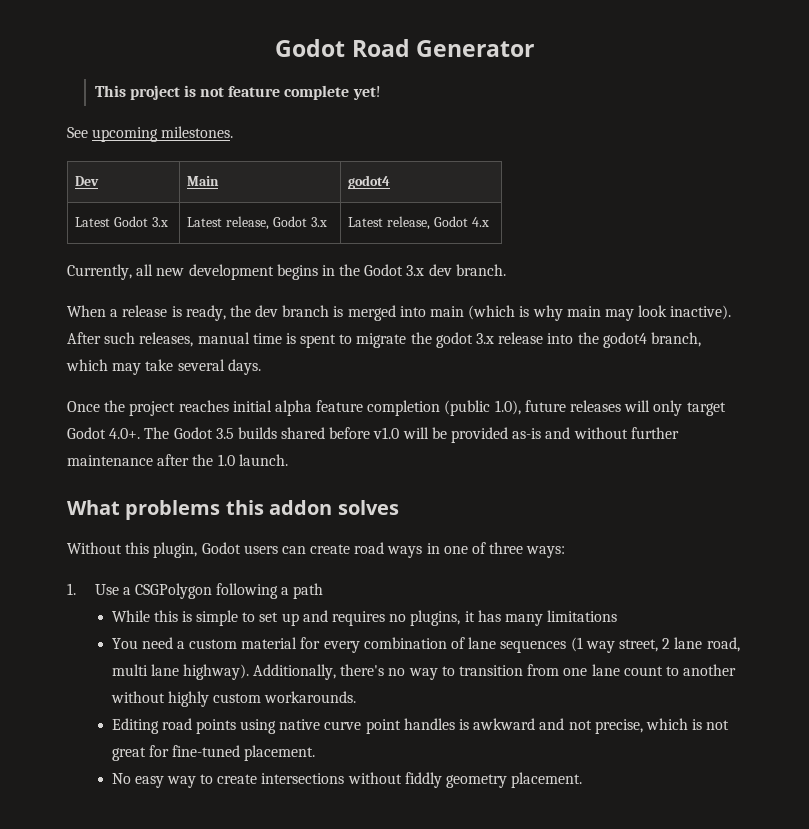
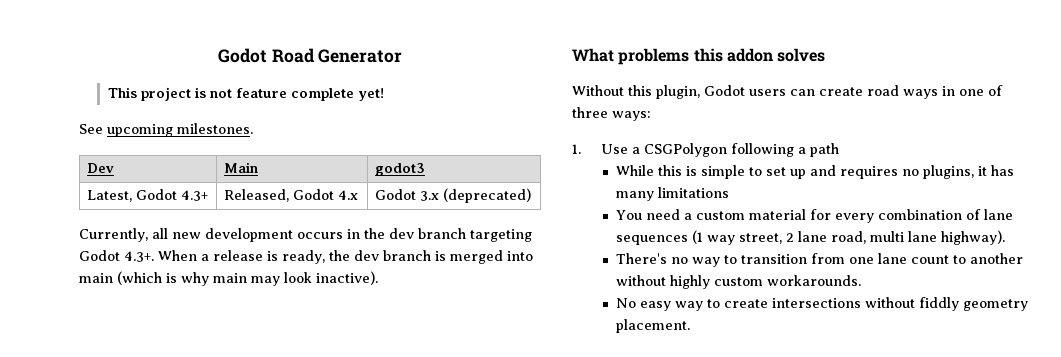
[348,175,391,189] [75,216,168,227] [187,216,327,230] [348,216,489,230] godot4 // Latest Godot 3.x | Latest release, Godot 3.x | Latest release, Godot 4.x -> [375,163,426,176] [87,189,209,202] [224,189,359,202] [375,188,532,203] godot3 // Latest, Godot 4.3+ | Released, Godot 4.x | Godot 3.x (deprecated)
[276,264,318,280] begins -> [297,232,343,239] occurs
[364,264,506,276] Godot 3.x dev branch. // -> [389,228,532,242] [79,250,154,262] dev branch targeting Godot 4.3+.
[67,332,701,348] [66,359,261,375] [67,400,726,416] [67,427,679,443] [67,454,288,466] After such releases, manual time is spent to migrate the godot 3.x release into the godot4 branch, which may take several days. // Once the project reaches initial alpha feature completion (public 1.0), future releases will only target Godot 4.0+. The Godot 3.5 builds shared before v1.0 will be provided as-is and without further maintenance after the 1.0 launch. -> (378, 278) none
[253,664,385,680] Additionally, there's -> [616,253,668,264] // There's
[111,718,730,734] [111,745,316,761] // Editing road points using native curve point handles is awkward and not precise, which is not great for fine-tuned placement. -> (862, 280) none

